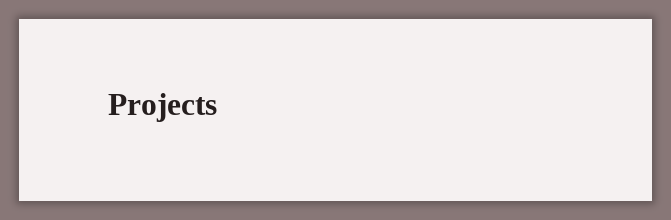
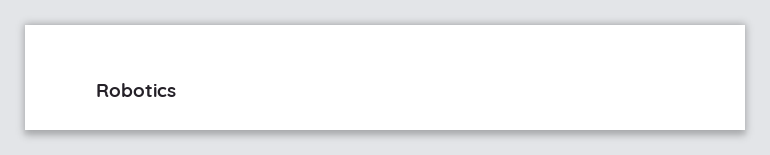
[108,93,217,122] Projects -> [96,83,176,97] Robotics

